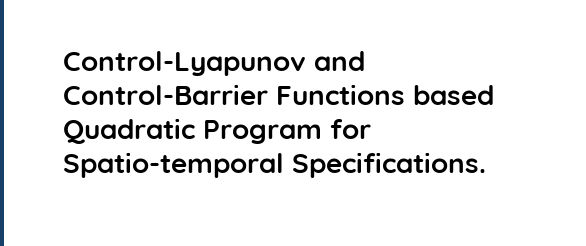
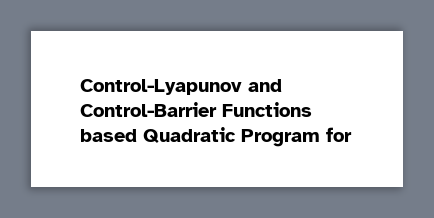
[63,152,486,178] Spatio-temporal Specifications. -> (352, 134) none

